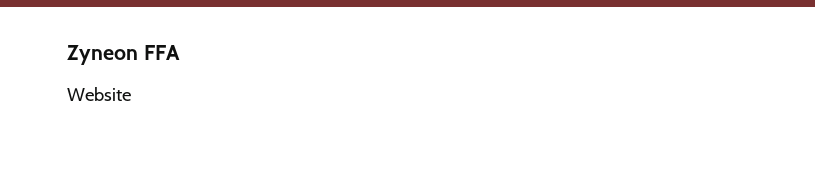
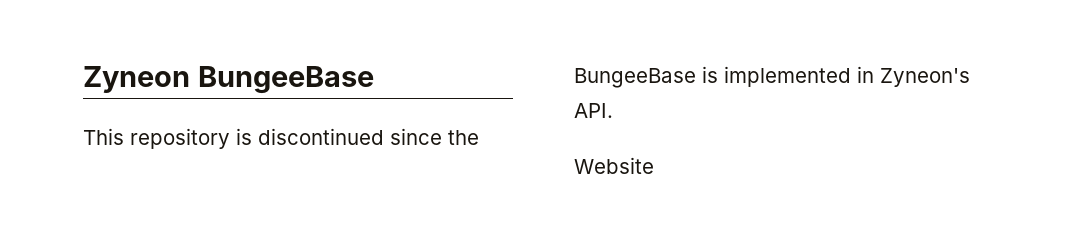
[143,45,180,60] FFA -> [197,66,374,94] [83,128,479,149] [574,66,970,88] [574,103,613,118] BungeeBase // This repository is discontinued since the BungeeBase is implemented in Zyneon's API.

